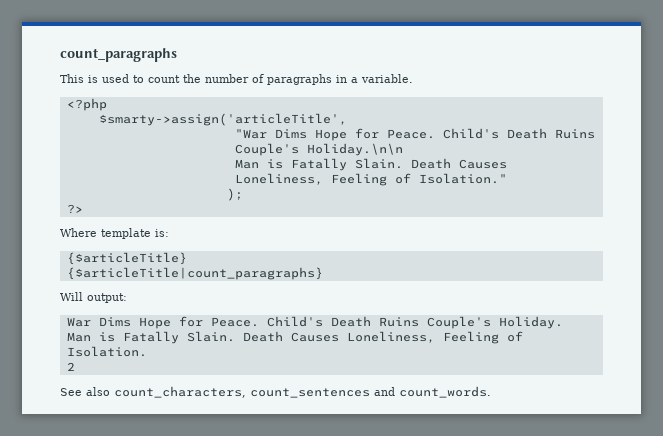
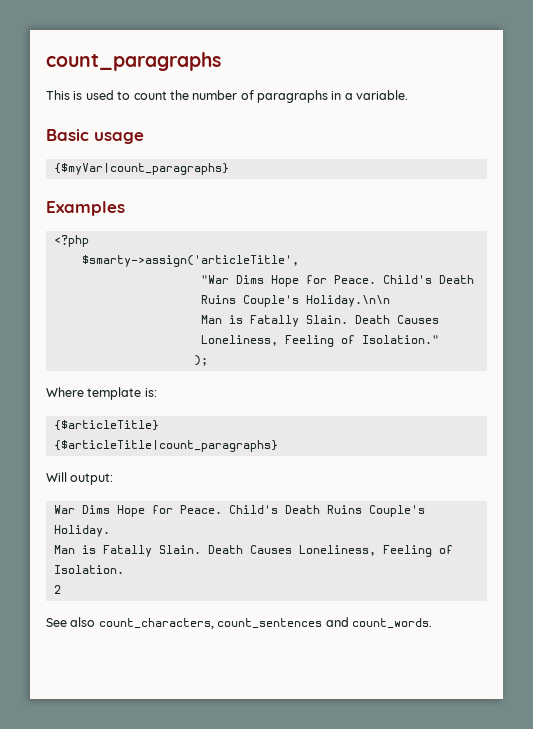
(413, 78) none -> [46,129,144,144] [53,163,229,175] [46,201,125,216] // Basic usage // {$myVar|count_paragraphs} // Examples
[66,204,83,214] // ?> -> (208, 360) none

